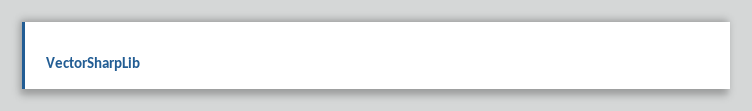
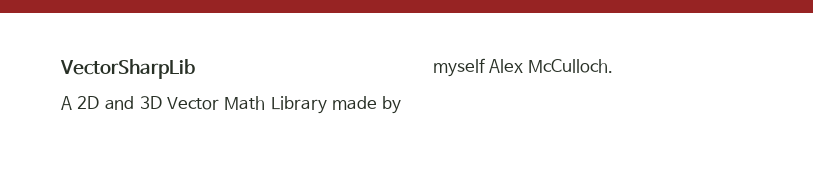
(140, 64) none -> [61,96,401,114] [433,58,613,77] // A 2D and 3D Vector Math Library made by myself Alex McCulloch.

